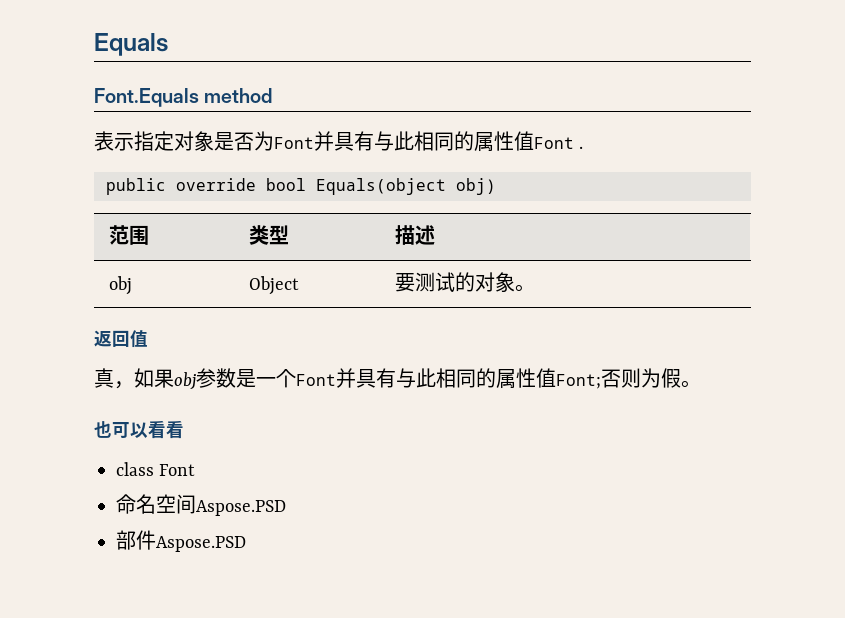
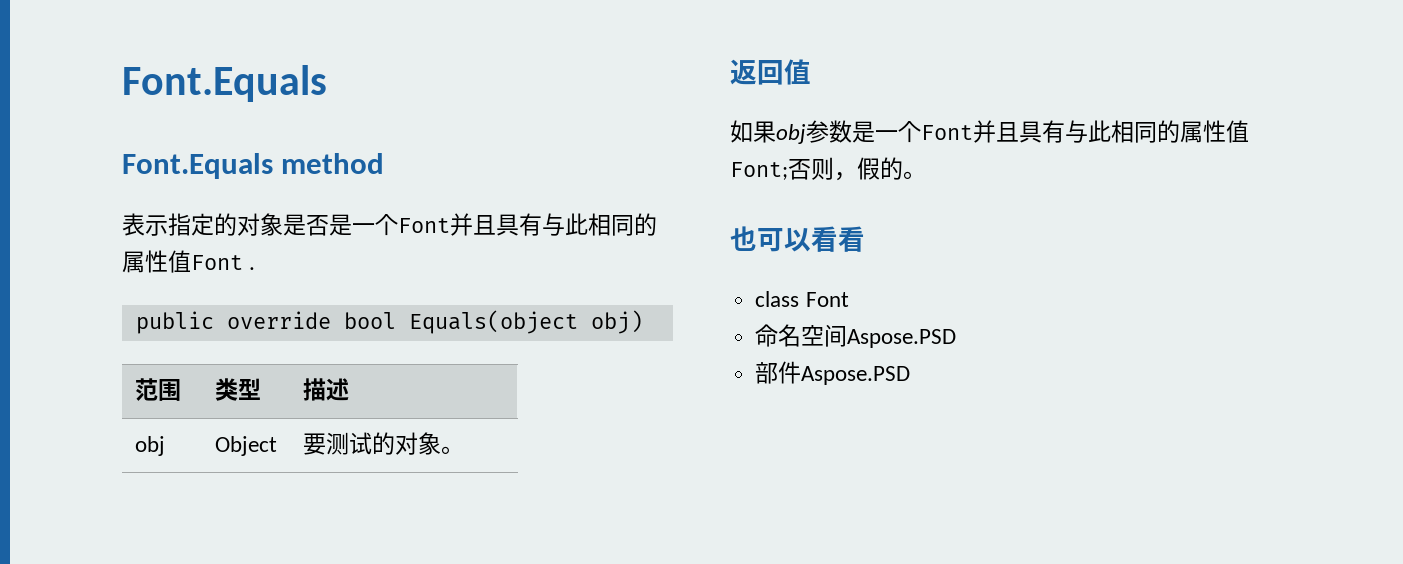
[94,33,168,56] Equals -> [122,65,327,102] Font.Equals
(174, 141) none -> [214,213,237,236] 的
[254,131,334,151] 为Font并 -> [329,213,496,236] 是一个Font并且
[94,368,134,389] 真， -> (811, 72) none
(356, 378) none -> [996,122,1019,142] 且
[641,368,681,388] 为假 -> [834,157,903,181] ，假的

